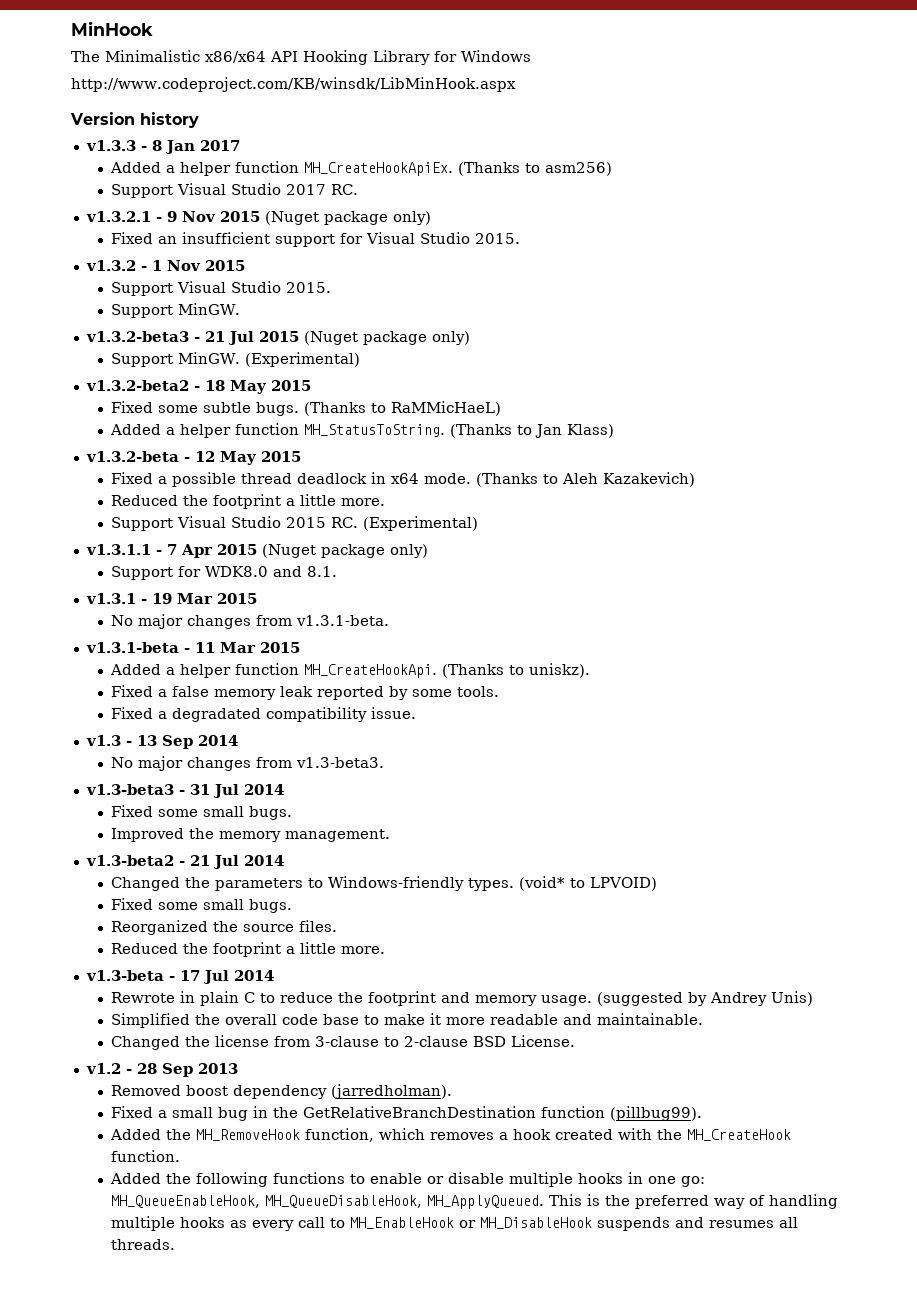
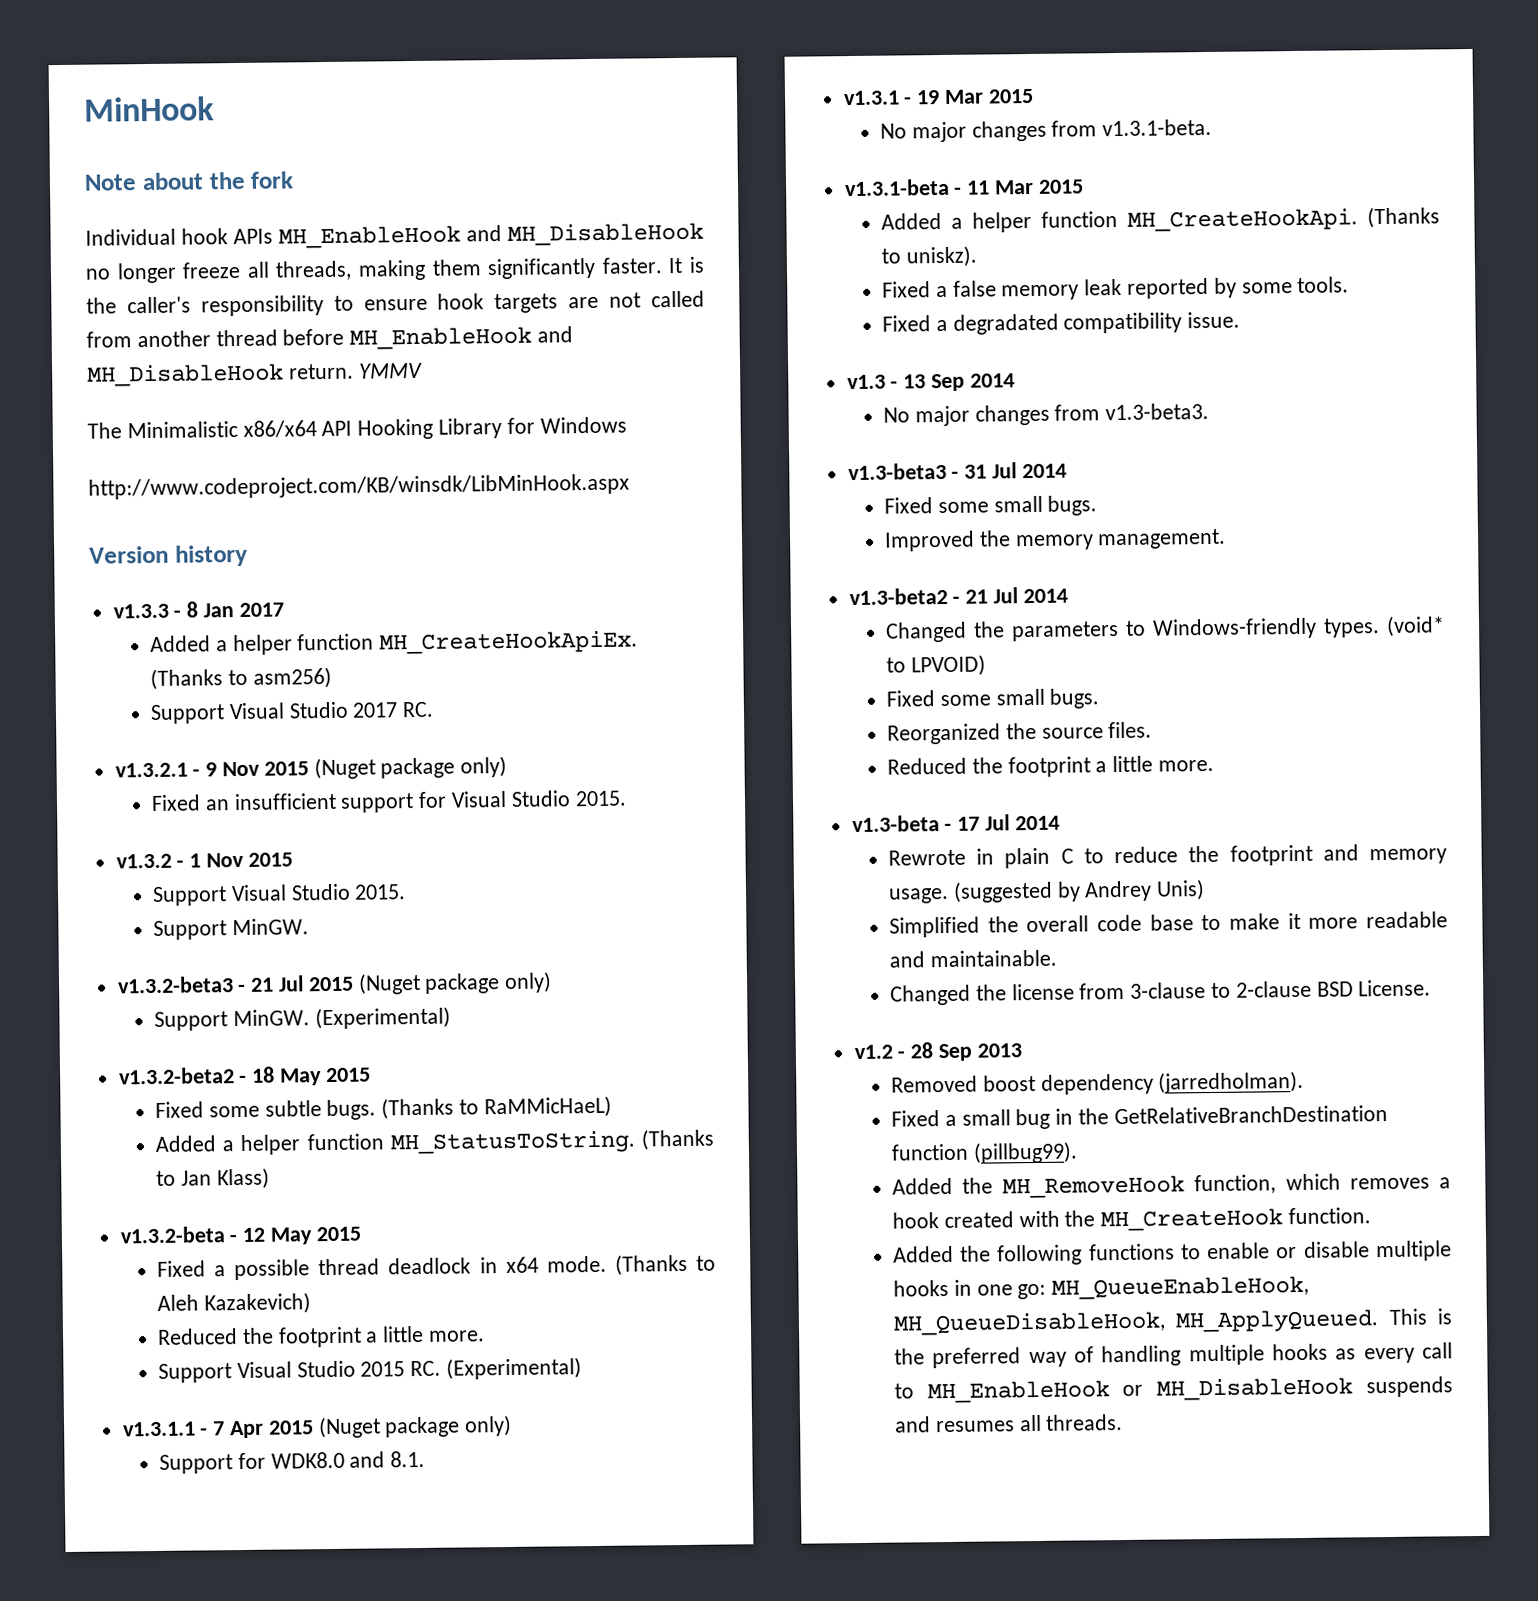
(153, 28) none -> [84,171,295,191] [85,222,704,249] [85,256,706,284] [86,290,706,317] [86,326,574,350] [87,362,423,387] // Note about the fork // Individual hook APIs MH_EnableHook and MH_DisableHook no longer freeze all threads, making them significantly faster. It is the caller's responsibility to ensure hook targets are not called from another thread before MH_EnableHook and MH_DisableHook return. YMMV

